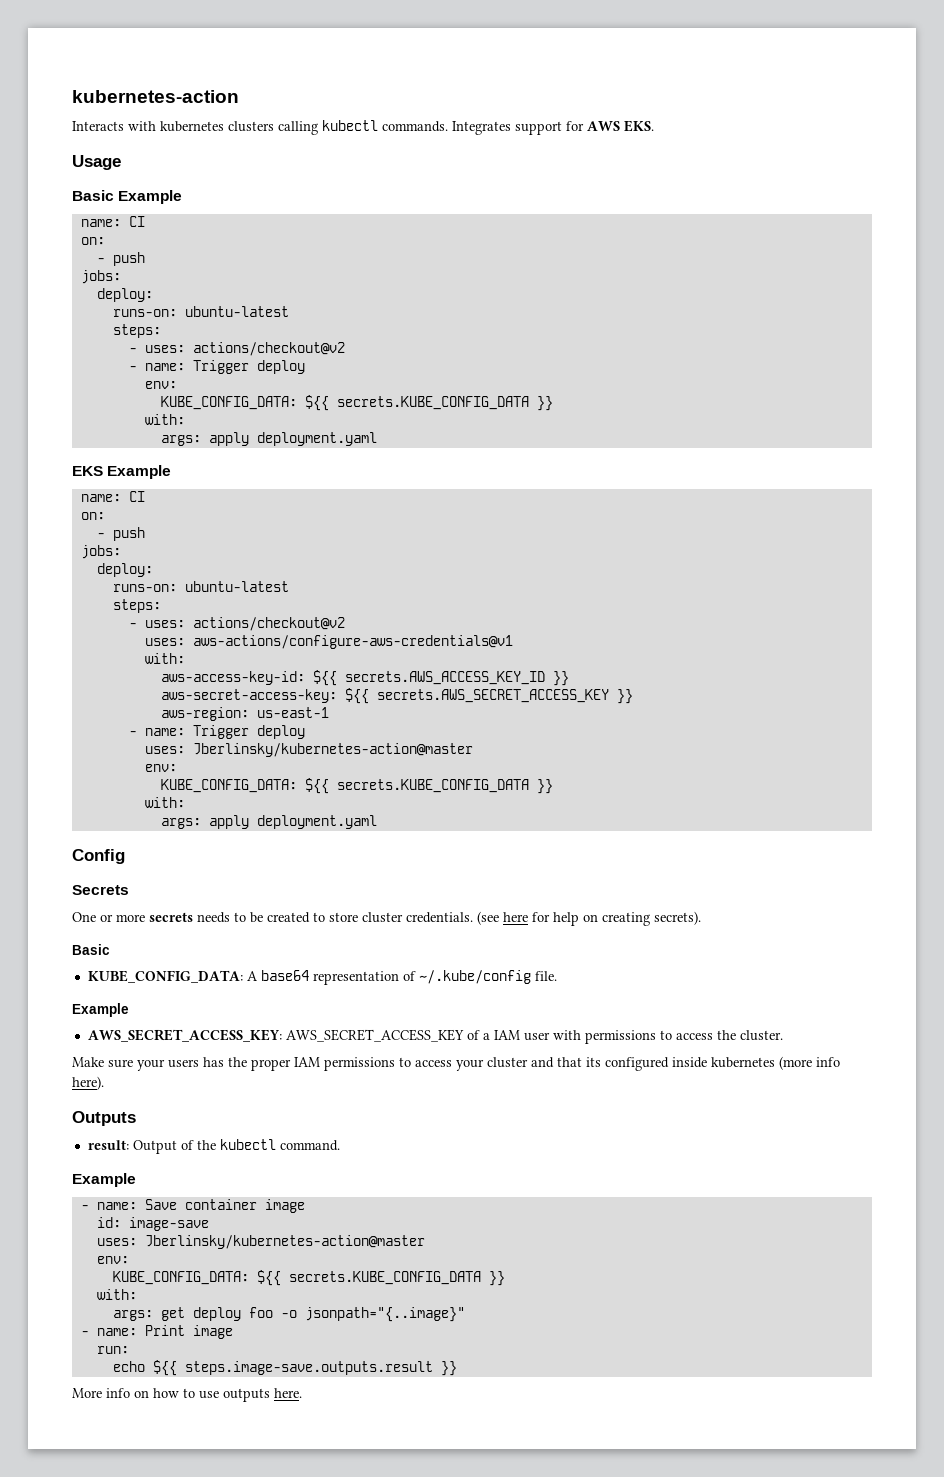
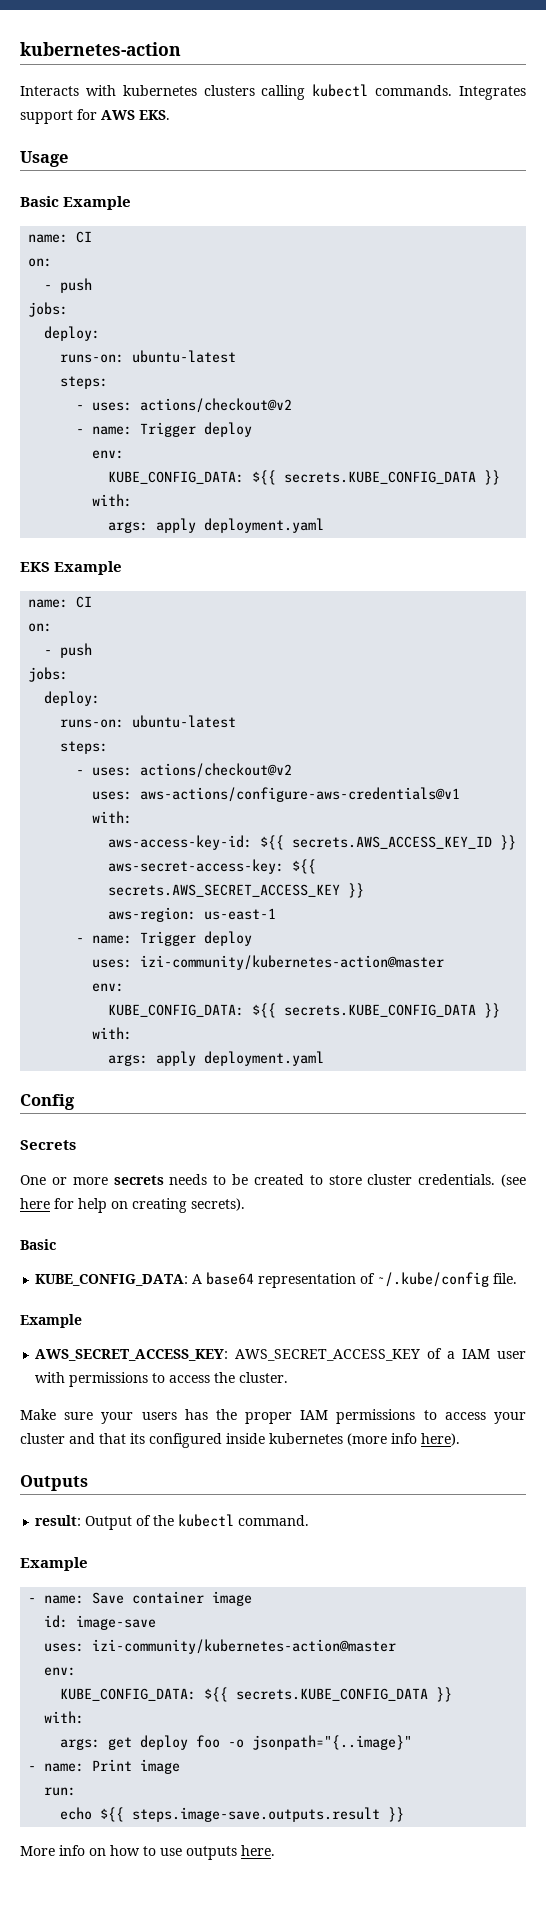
[192,743,473,757] Jberlinsky/kubernetes-action@master -> [140,955,445,970] izi-community/kubernetes-action@master
[144,1235,425,1249] Jberlinsky/kubernetes-action@master -> [92,1639,397,1654] izi-community/kubernetes-action@master

